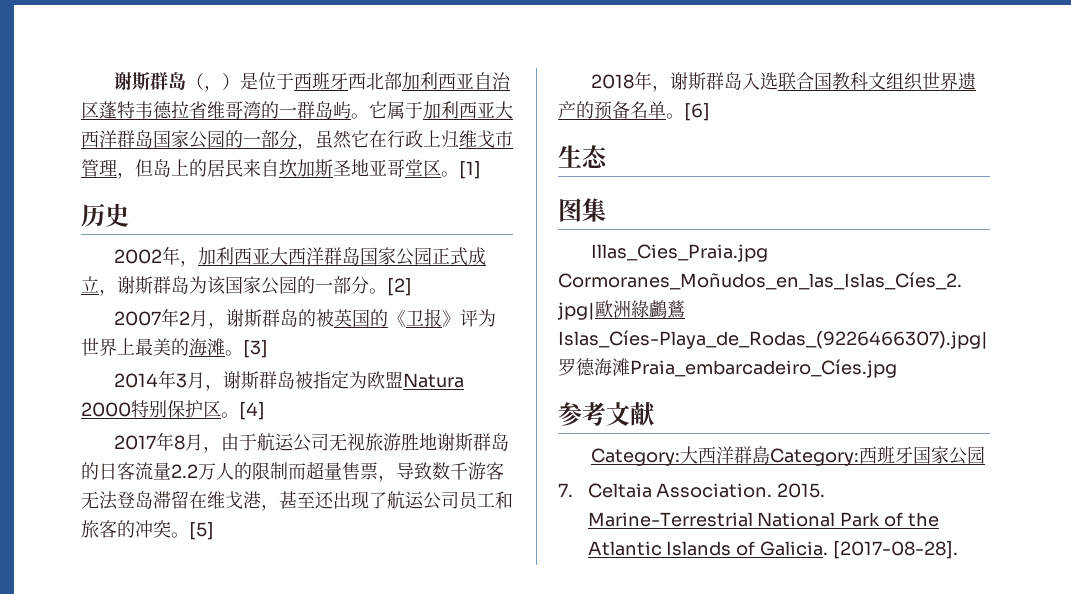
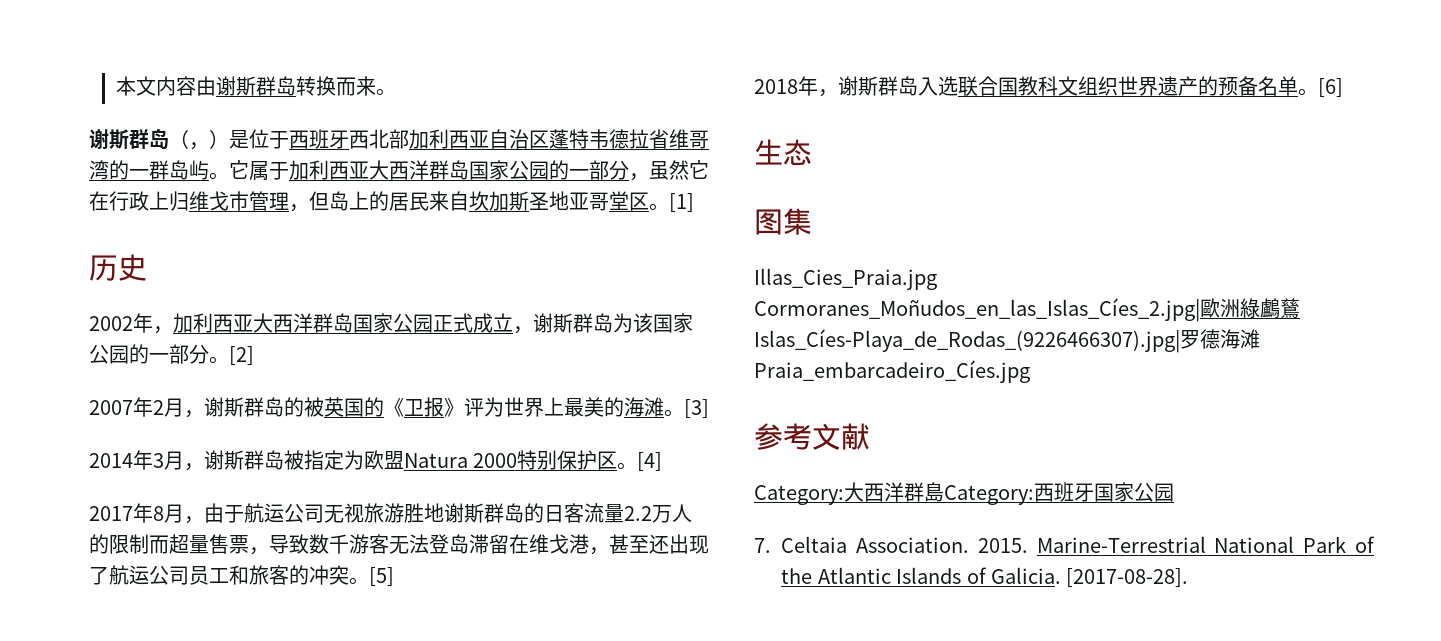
(114, 81) none -> [116,76,397,96] 本文内容由谢斯群岛转换而来。 //

